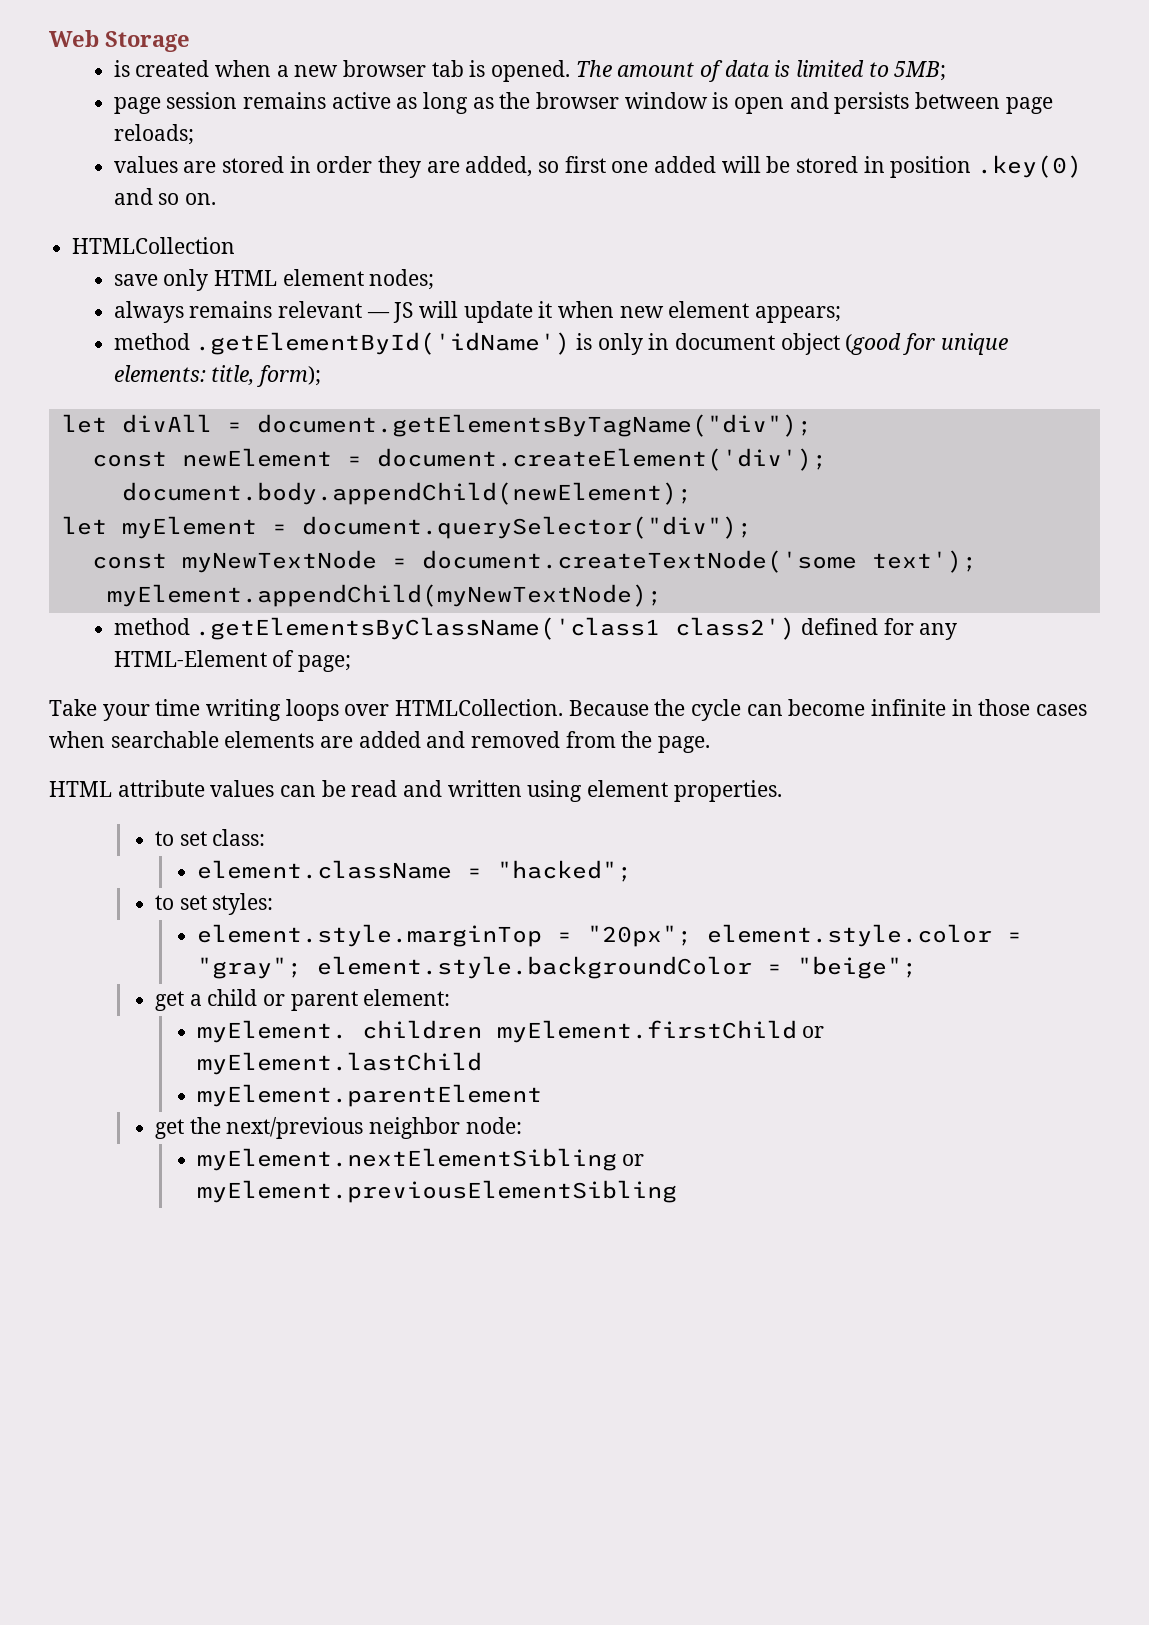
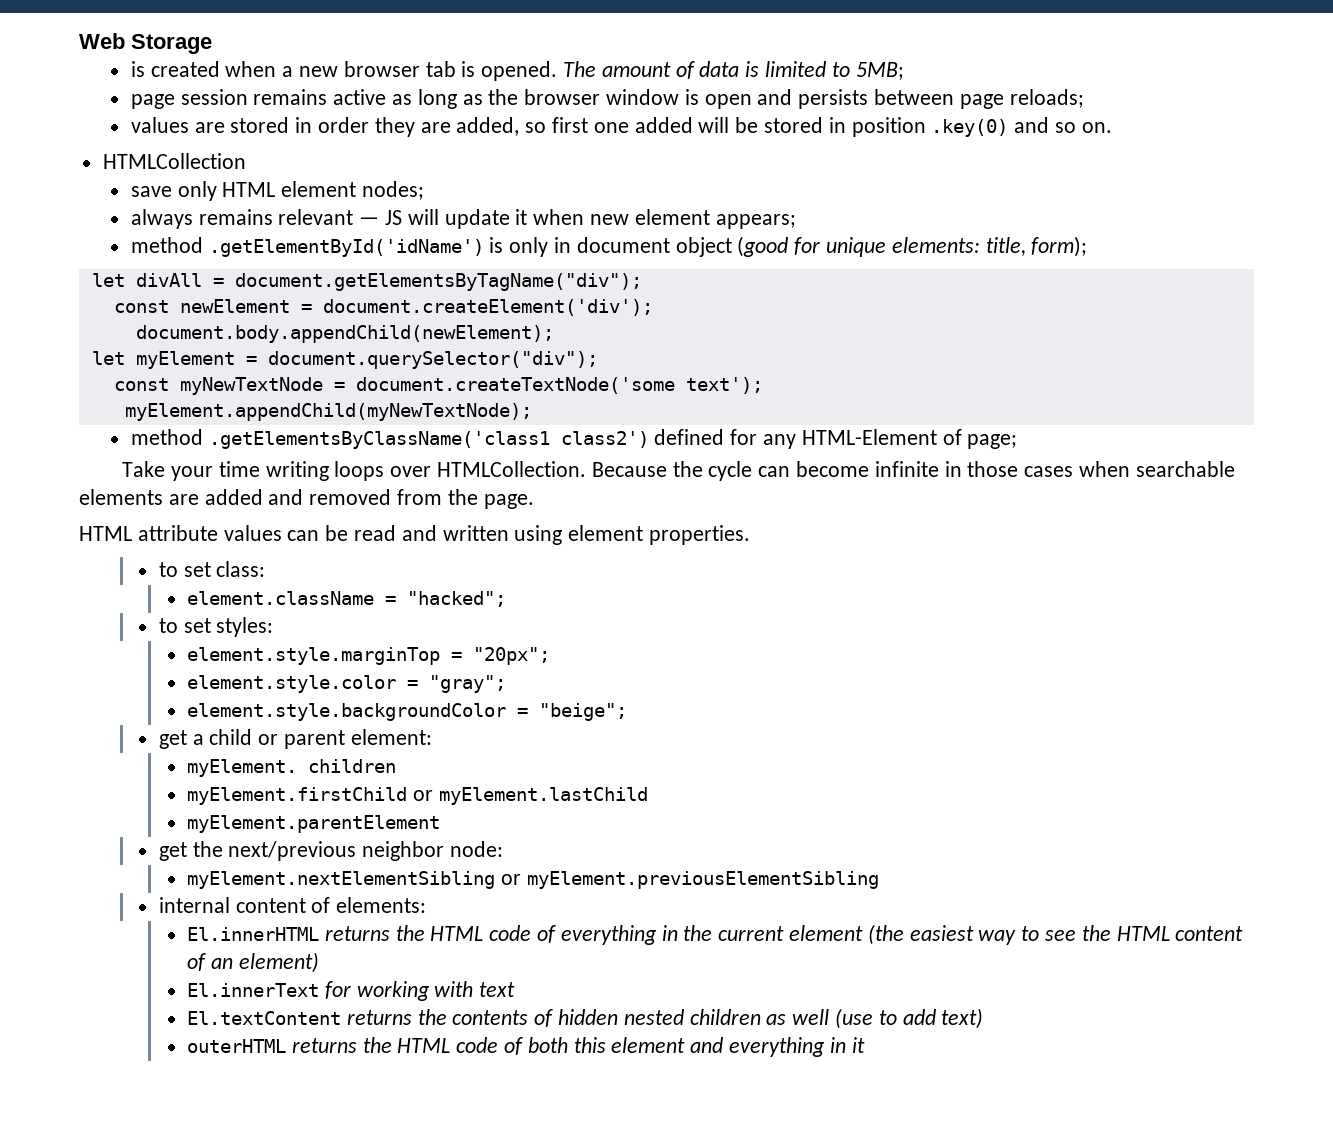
(692, 936) none -> (550, 656) //
(302, 968) none -> (506, 684) //
(482, 1029) none -> (396, 766) //
(677, 1191) none -> [158,897,427,913] [186,924,1244,945] [186,952,319,973] [186,981,516,1001] [186,1008,984,1029] [186,1037,865,1057] // internal content of elements: // El.innerHTML returns the HTML code of everything in the current element (the easiest way to see the HTML content of an element) // El.innerText for working with text // El.textContent returns the contents of hidden nested children as well (use to add text) // outerHTML returns the HTML code of both this element and everything in it

